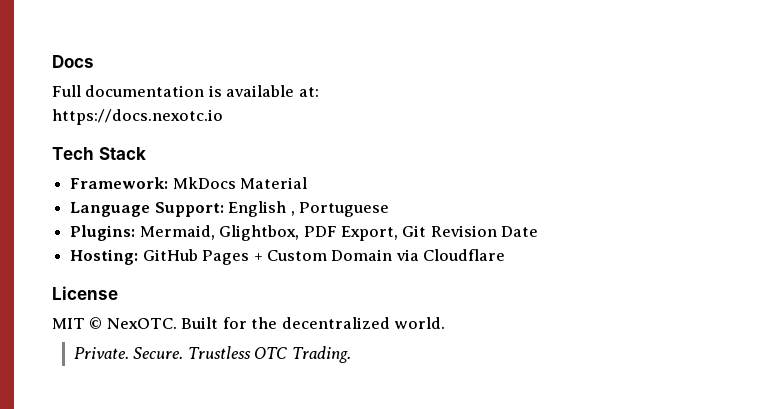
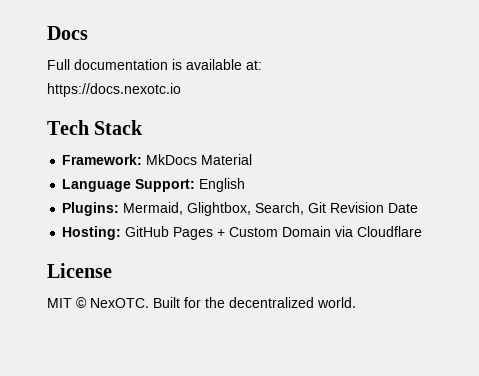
[290,202,389,217] , Portuguese -> (246, 185) none
[303,226,398,241] PDF Export, -> [255,202,305,215] Search,
[73,346,351,363] // Private. Secure. Trustless OTC Trading. -> (356, 302) none

